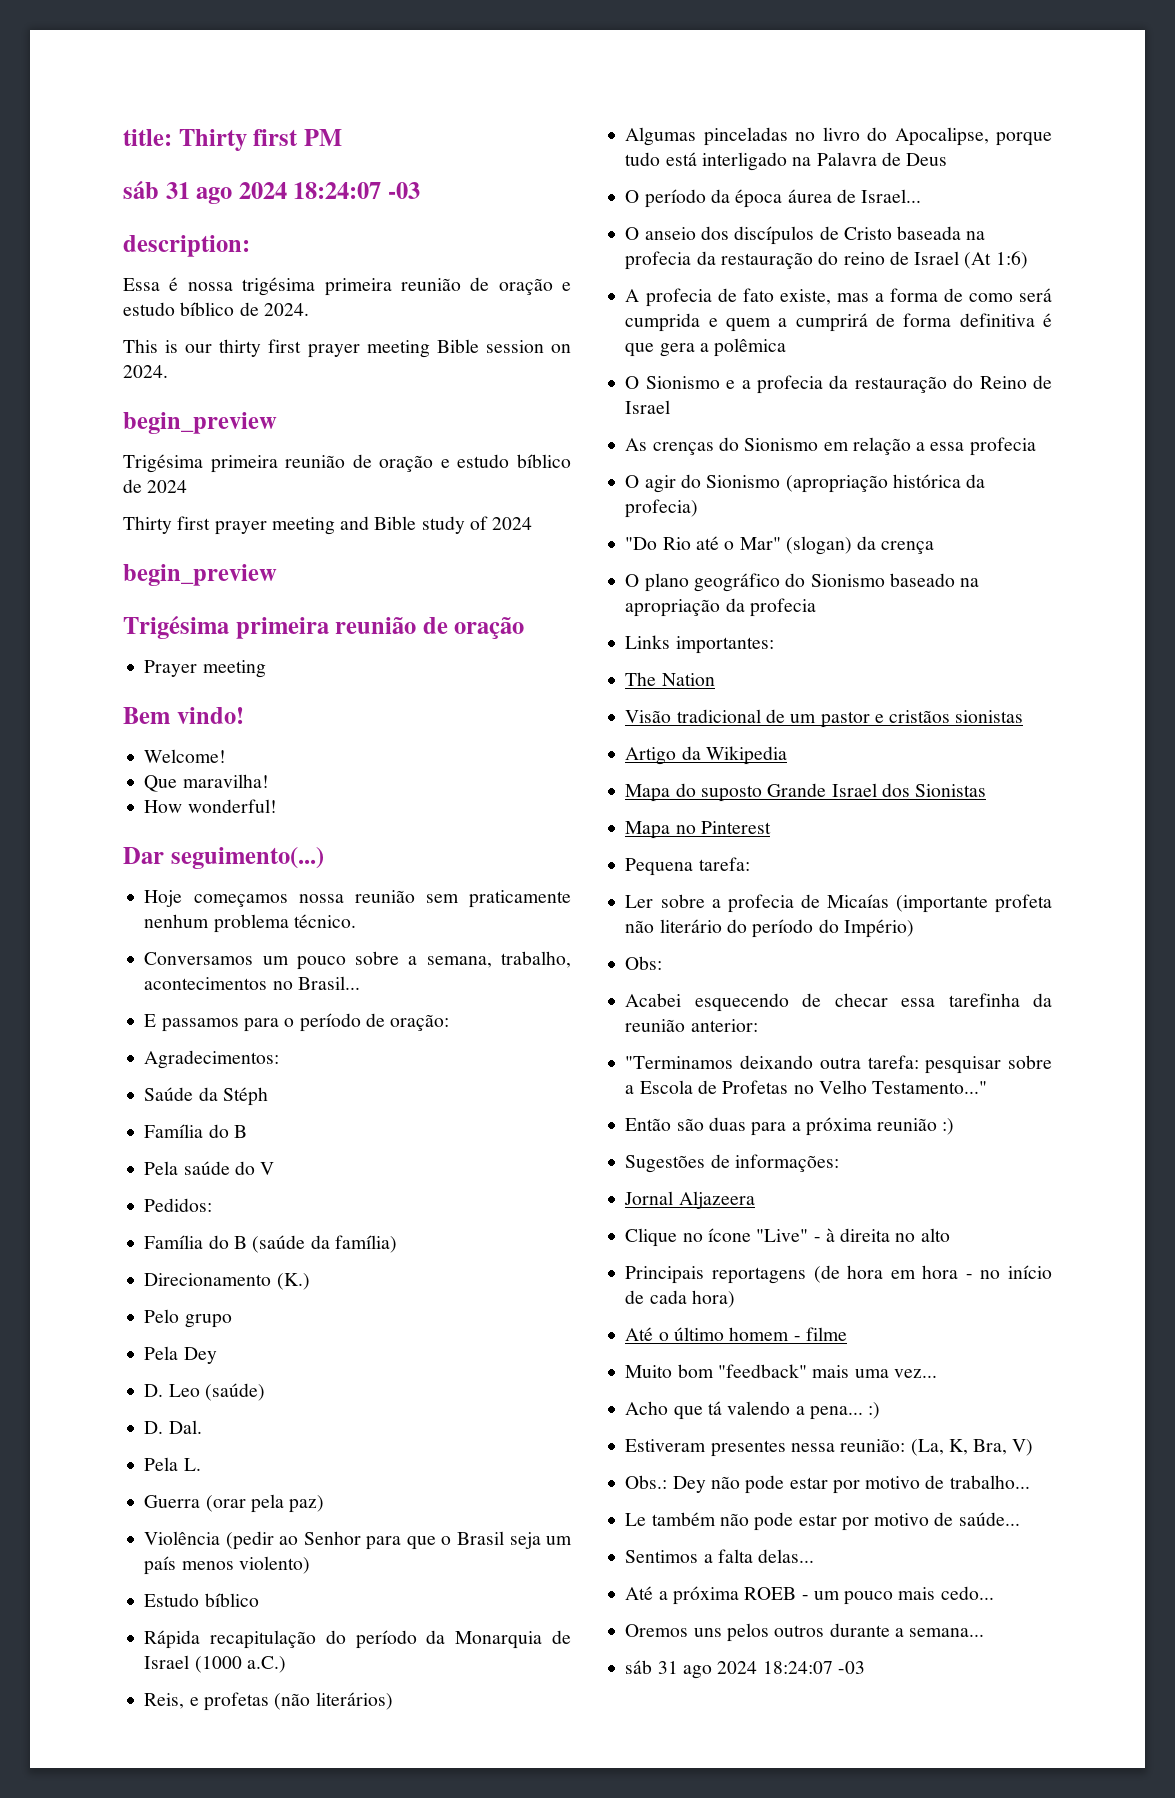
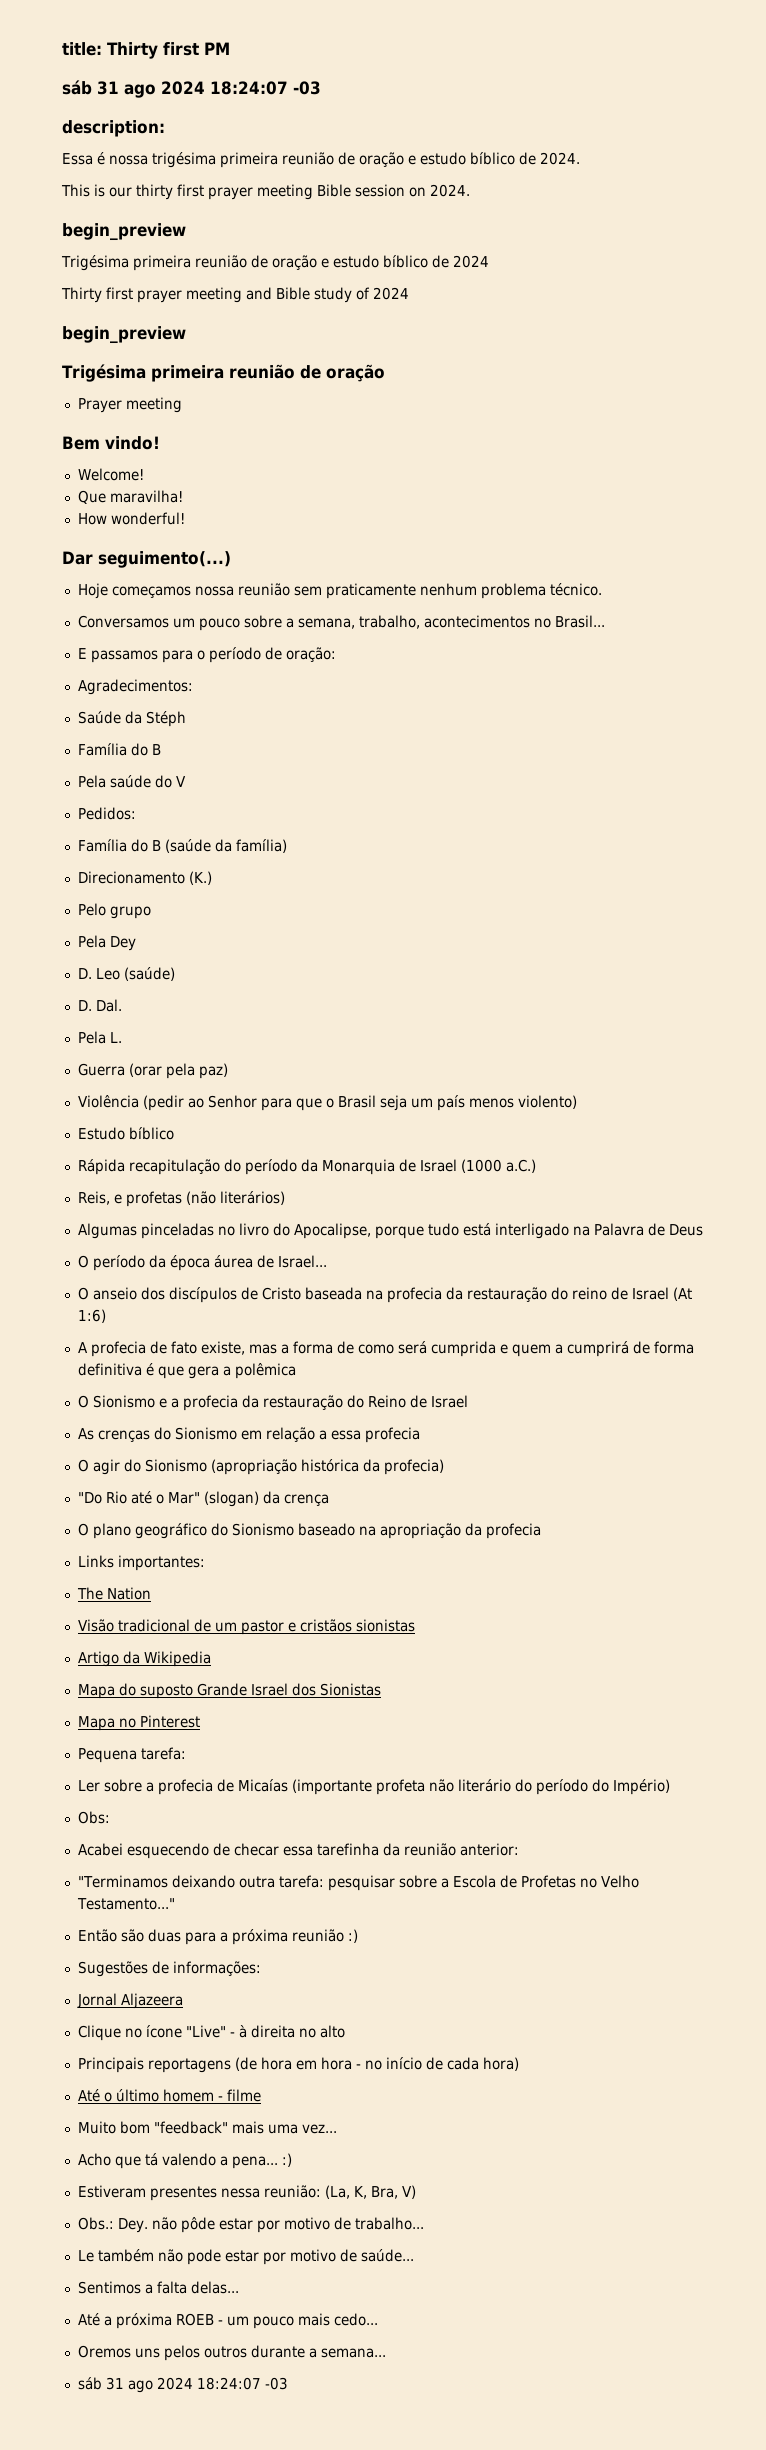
[672,1475,785,1494] Dey não pode -> [117,2217,215,2233] Dey. não pôde

